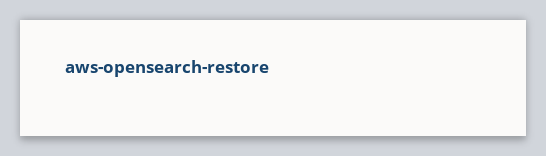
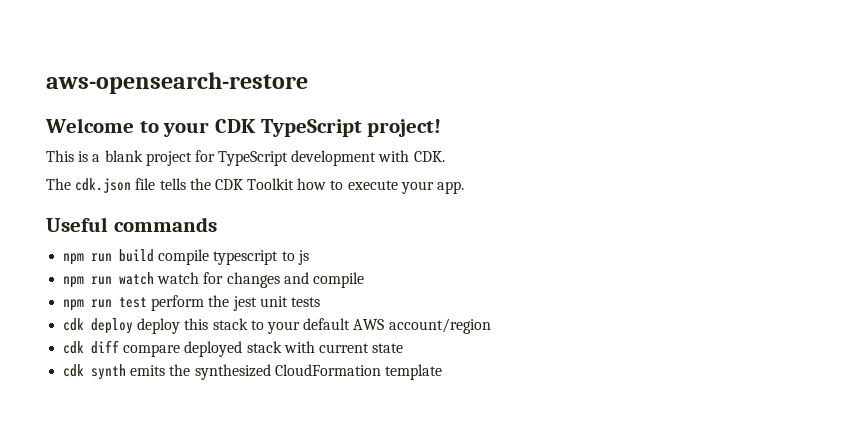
(269, 68) none -> [45,118,442,137] [46,150,445,166] [46,178,465,194] [46,217,217,232] [63,249,309,265] [63,272,364,288] [63,295,320,311] [63,318,491,334] [63,340,404,357] [63,364,442,380] // Welcome to your CDK TypeScript project! // This is a blank project for TypeScript development with CDK. // The cdk.json file tells the CDK Toolkit how to execute your app. // Useful commands // npm run build compile typescript to js // npm run watch watch for changes and compile // npm run test perform the jest unit tests // cdk deploy deploy this stack to your default AWS account/region // cdk diff compare deployed stack with current state // cdk synth emits the synthesized CloudFormation template

